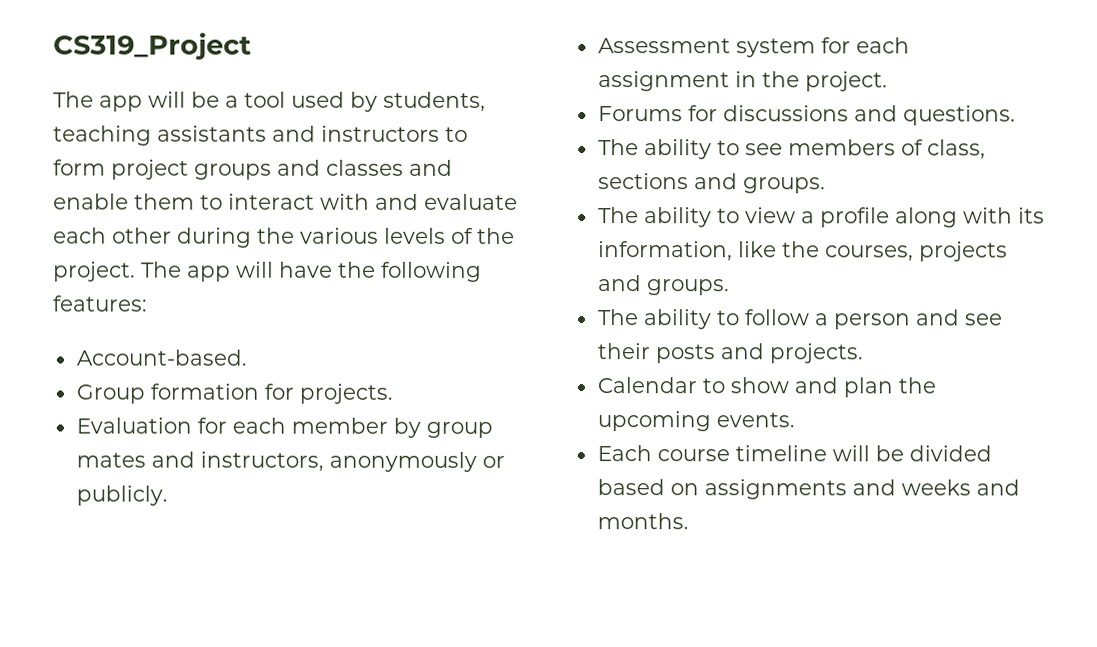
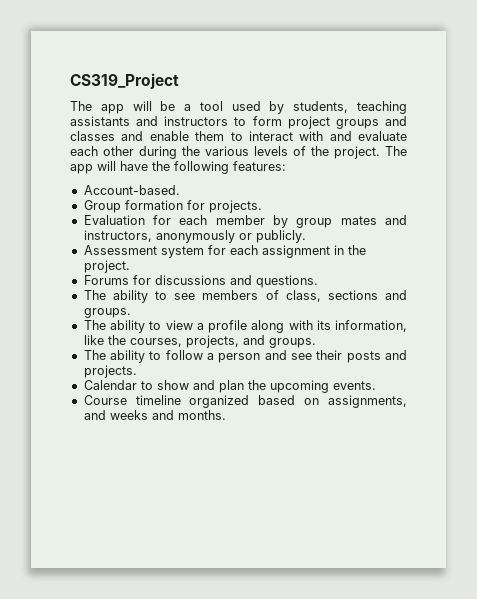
[918,241,1008,262] projects -> [185,335,239,348] projects,
[596,445,992,462] Each course timeline will be divided -> [83,395,250,408] Course timeline organized
[703,479,847,500] assignments -> [328,395,407,408] assignments,

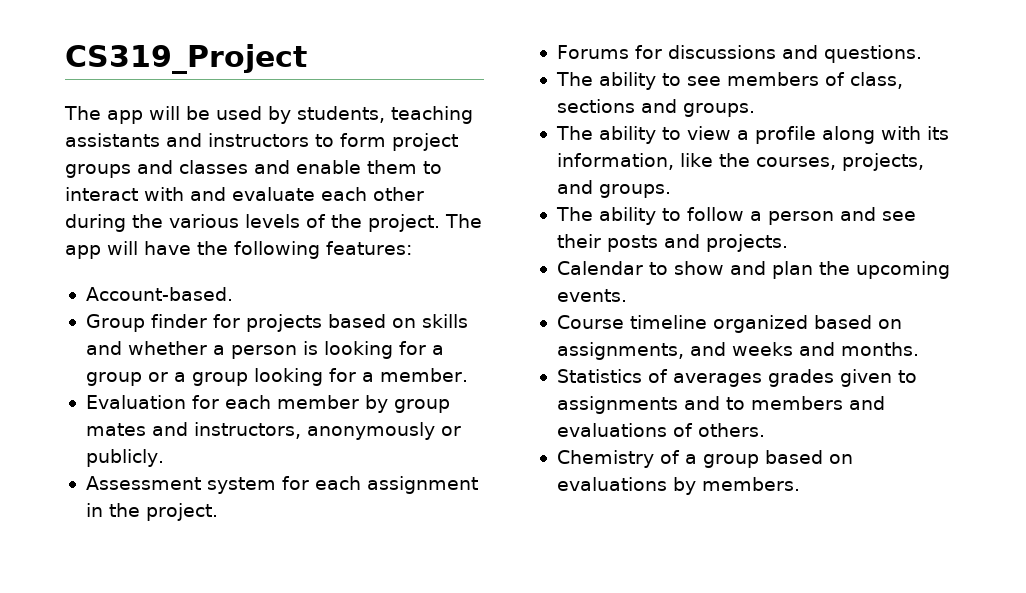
[184,101,223,111] a tool -> (210, 113) none
[124,200,262,213] formation for projects. -> [150,314,468,332] [85,341,444,359] [85,368,468,386] finder for projects based on skills and whether a person is looking for a group or a group looking for a member.
(226, 415) none -> [556,369,917,387] [556,396,885,414] [556,423,765,437] [556,450,853,468] [556,477,800,495] // Statistics of averages grades given to assignments and to members and evaluations of others. // Chemistry of a group based on evaluations by members.

